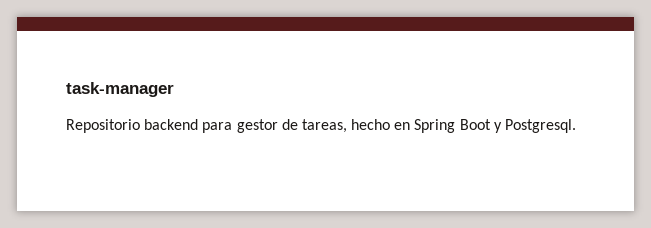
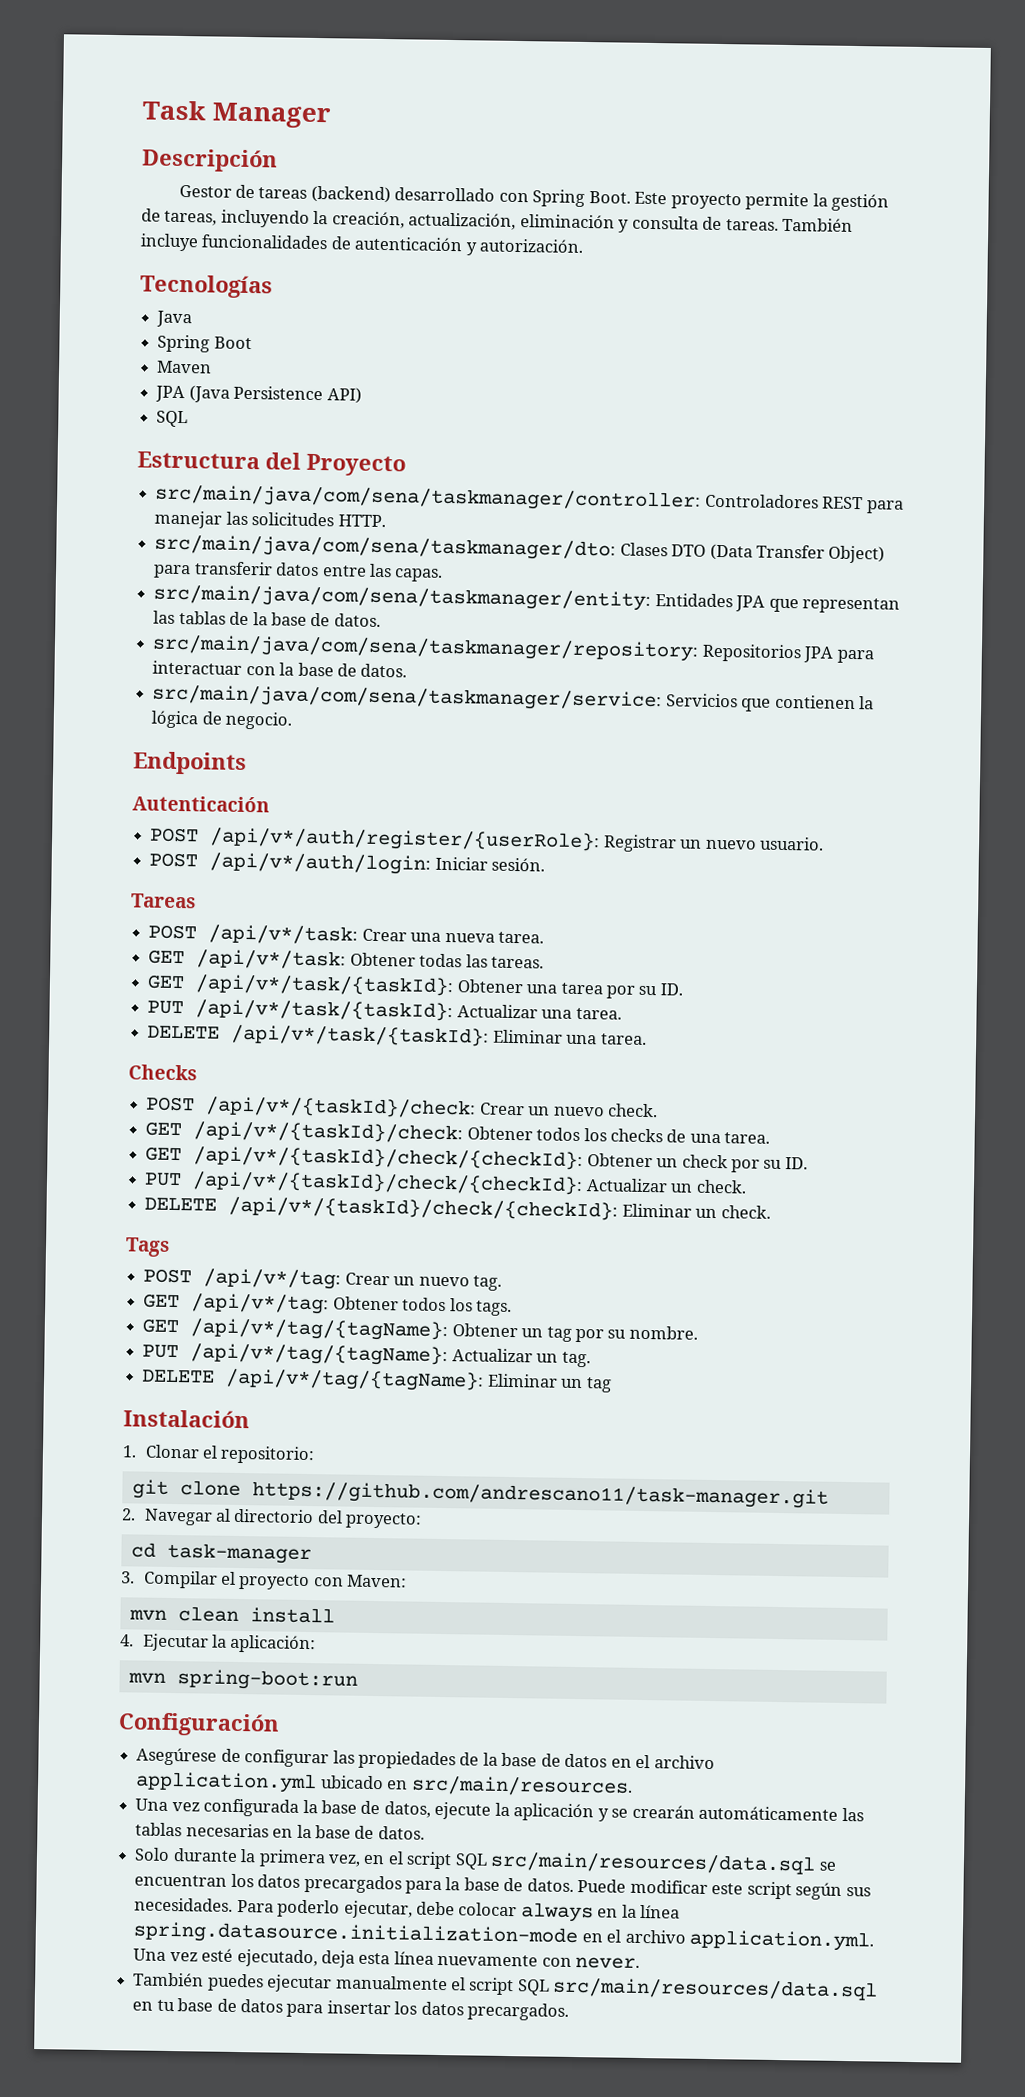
[66,82,174,97] [66,119,577,133] task-manager // Repositorio backend para gestor de tareas, hecho en Spring Boot y Postgresql. -> [142,100,332,129] [141,148,278,173] [178,184,890,212] [141,208,854,233] [140,233,585,256] [140,274,273,299] [156,310,193,328] [157,334,252,353] [156,360,213,374] [155,385,362,404] [156,410,189,428] [137,451,406,477] [155,484,904,514] [154,510,386,529] [154,534,886,564] [153,561,444,582] [153,584,900,614] [153,610,381,627] [152,634,874,664] [152,660,408,678] [152,684,874,712] [151,710,293,730] [133,751,247,776] [132,795,270,813] [150,827,824,853] [149,852,546,875] [131,893,196,909] [148,924,544,945] [148,949,544,970] [147,974,683,999] [147,999,622,1022] [147,1024,647,1047] [128,1064,197,1081] [146,1096,658,1119] [145,1121,771,1144] [145,1146,808,1173] [144,1171,747,1196] [144,1196,771,1221] [125,1237,170,1257] [143,1268,502,1291] [143,1293,512,1317] [142,1318,698,1343] [142,1343,591,1368] [142,1368,612,1393] [123,1409,250,1429] [122,1444,316,1465] [131,1479,829,1509] [121,1508,423,1529] [130,1542,312,1565] [121,1570,408,1591] [128,1606,335,1624] [120,1633,317,1654] [127,1669,358,1691] [118,1712,280,1737] [136,1747,715,1770] [135,1771,633,1797] [135,1798,864,1822] [135,1822,425,1840] [134,1847,836,1875] [134,1873,871,1900] [134,1897,681,1923] [133,1921,874,1952] [133,1948,641,1969] [133,1972,879,2001] [132,1998,570,2021] Task Manager // Descripción // Gestor de tareas (backend) desarrollado con Spring Boot. Este proyecto permite la gestión de tareas, incluyendo la creación, actualización, eliminación y consulta de tareas. También incluye funcionalidades de autenticación y autorización. // Tecnologías // Java // Spring Boot // Maven // JPA (Java Persistence API) // SQL // Estructura del Proyecto // src/main/java/com/sena/taskmanager/controller: Controladores REST para manejar las solicitudes HTTP. // src/main/java/com/sena/taskmanager/dto: Clases DTO (Data Transfer Object) para transferir datos entre las capas. // src/main/java/com/sena/taskmanager/entity: Entidades JPA que representan las tablas de la base de datos. // src/main/java/com/sena/taskmanager/repository: Repositorios JPA para interactuar con la base de datos. // src/main/java/com/sena/taskmanager/service: Servicios que contienen la lógica de negocio. // Endpoints // Autenticación // POST /api/v*/auth/register/{userRole}: Registrar un nuevo usuario. // POST /api/v*/auth/login: Iniciar sesión. // Tareas // POST /api/v*/task: Crear una nueva tarea. // GET /api/v*/task: Obtener todas las tareas. // GET /api/v*/task/{taskId}: Obtener una tarea por su ID. // PUT /api/v*/task/{taskId}: Actualizar una tarea. // DELETE /api/v*/task/{taskId}: Eliminar una tarea. // Checks // POST /api/v*/{taskId}/check: Crear un nuevo check. // GET /api/v*/{taskId}/check: Obtener todos los checks de una tarea. // GET /api/v*/{taskId}/check/{checkId}: Obtener un check por su ID. // PUT /api/v*/{taskId}/check/{checkId}: Actualizar un check. // DELETE /api/v*/{taskId}/check/{checkId}: Eliminar un check. // Tags // POST /api/v*/tag: Crear un nuevo tag. // GET /api/v*/tag: Obtener todos los tags. // GET /api/v*/tag/{tagName}: Obtener un tag por su nombre. // PUT /api/v*/tag/{tagName}: Actualizar un tag. // DELETE /api/v*/tag/{tagName}: Eliminar un tag // Instalación // 1. Clonar el repositorio: // git clone https://github.com/andrescano11/task-manager.git // 2. Navegar al directorio del proyecto: // cd task-manager // 3. Compilar el proyecto con Maven: // mvn clean install // 4. Ejecutar la aplicación: // mvn spring-boot:run // Configuración // Asegúrese de configurar las propiedades de la base de datos en el archivo application.yml ubicado en src/main/resources. // Una vez configurada la base de datos, ejecute la aplicación y se crearán automáticamente las tablas necesarias en la base de datos. // Solo durante la primera vez, en el script SQL src/main/resources/data.sql se encuentran los datos precargados para la base de datos. Puede modificar este script según sus necesidades. Para poderlo ejecutar, debe colocar always en la línea spring.datasource.initialization-mode en el archivo application.yml. Una vez esté ejecutado, deja esta línea nuevamente con never. // También puedes ejecutar manualmente el script SQL src/main/resources/data.sql en tu base de datos para insertar los datos precargados.

